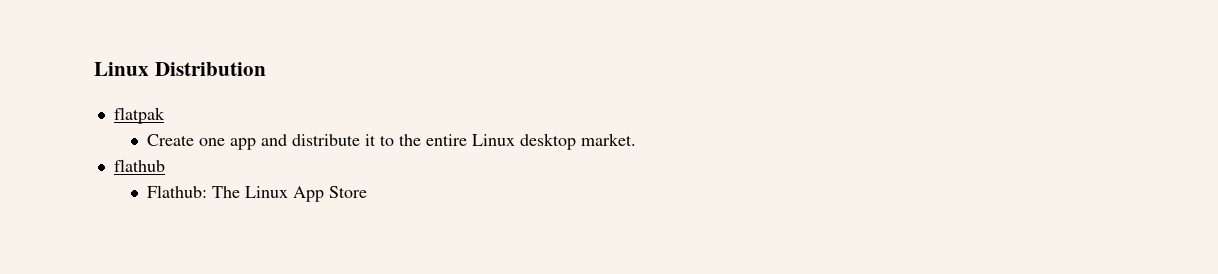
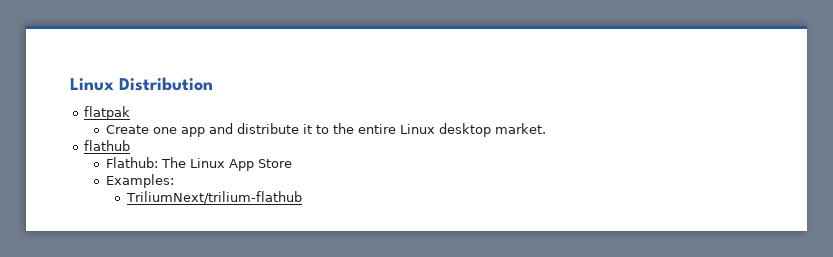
(367, 192) none -> [105,174,174,188] [126,191,303,204] // Examples: // TriliumNext/trilium-flathub

